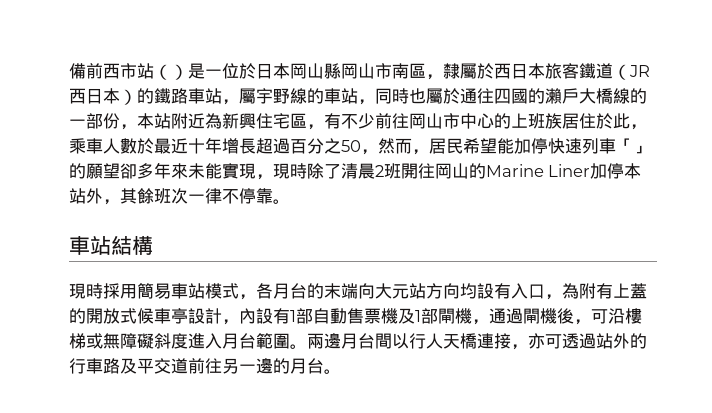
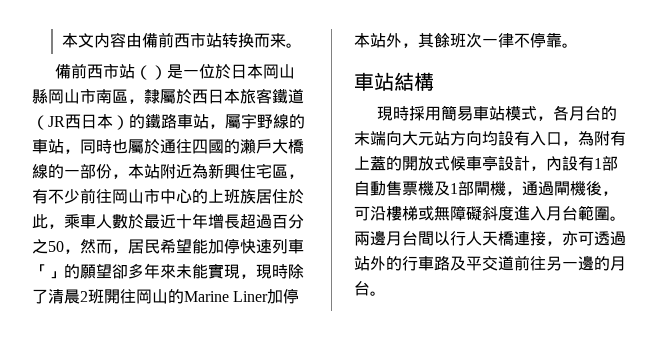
(69, 71) none -> [62,32,303,48] 本文内容由備前西市站转换而来。 //

